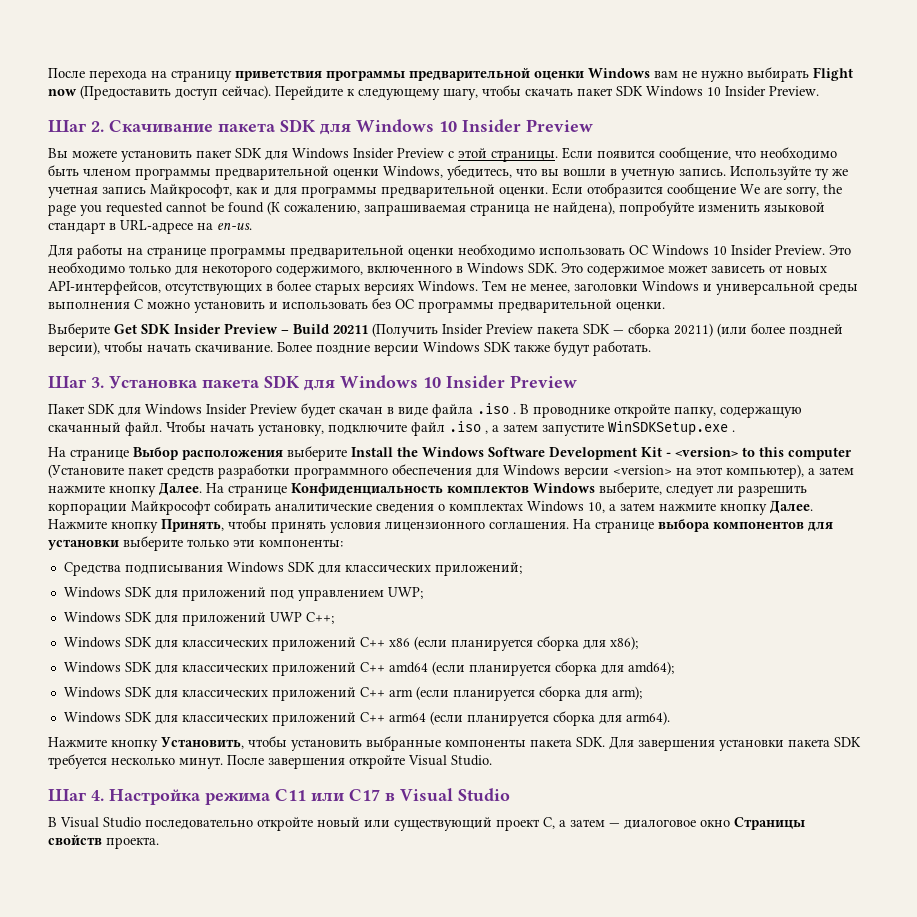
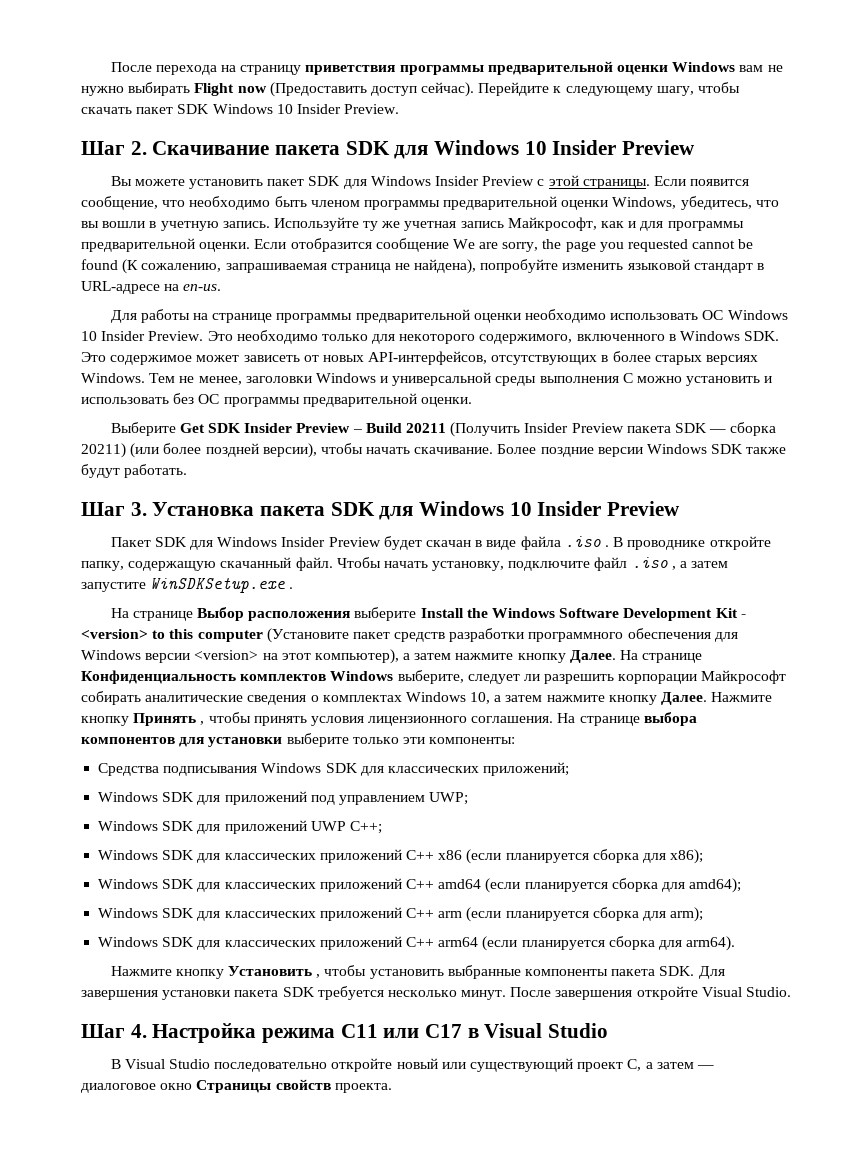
[161,519,224,532] Принять, -> [133,713,205,726] Принять ,
[161,737,244,749] Установить, -> [228,966,321,978] Установить ,

